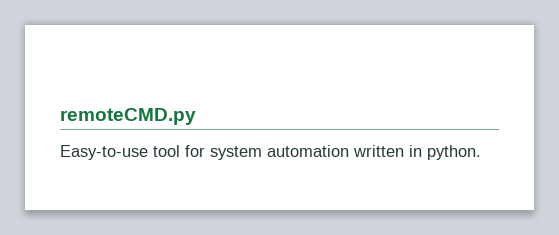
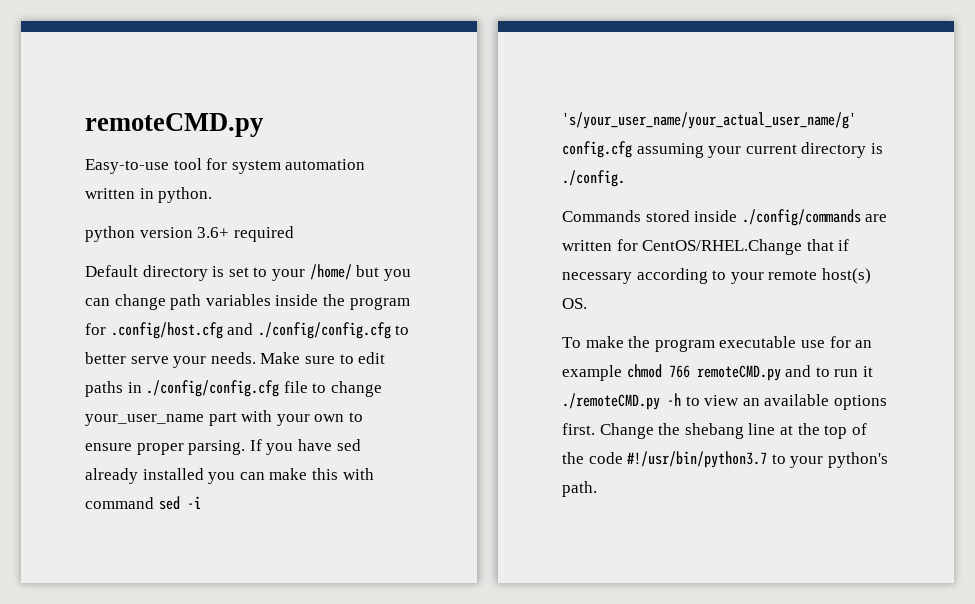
(481, 152) none -> [85,226,294,242] [85,264,411,281] [85,294,410,310] [85,322,410,339] [85,352,386,368] [85,380,382,397] [85,410,363,426] [85,439,361,455] [85,468,374,484] [85,496,201,510] [562,112,856,129] [562,141,883,158] [562,170,625,187] [562,209,888,226] [562,239,850,255] [562,268,871,284] [562,298,587,309] [562,336,873,352] [562,364,873,381] [562,393,887,410] [562,423,867,439] [562,451,888,468] [562,481,597,497] // python version 3.6+ required // Default directory is set to your /home/ but you can change path variables inside the program for .config/host.cfg and ./config/config.cfg to better serve your needs. Make sure to edit paths in ./config/config.cfg file to change your_user_name part with your own to ensure proper parsing. If you have sed already installed you can make this with command sed -i 's/your_user_name/your_actual_user_name/g' config.cfg assuming your current directory is ./config. // Commands stored inside ./config/commands are written for CentOS/RHEL.Change that if necessary according to your remote host(s) OS. // To make the program executable use for an example chmod 766 remoteCMD.py and to run it ./remoteCMD.py -h to view an available options first. Change the shebang line at the top of the code #!/usr/bin/python3.7 to your python's path.

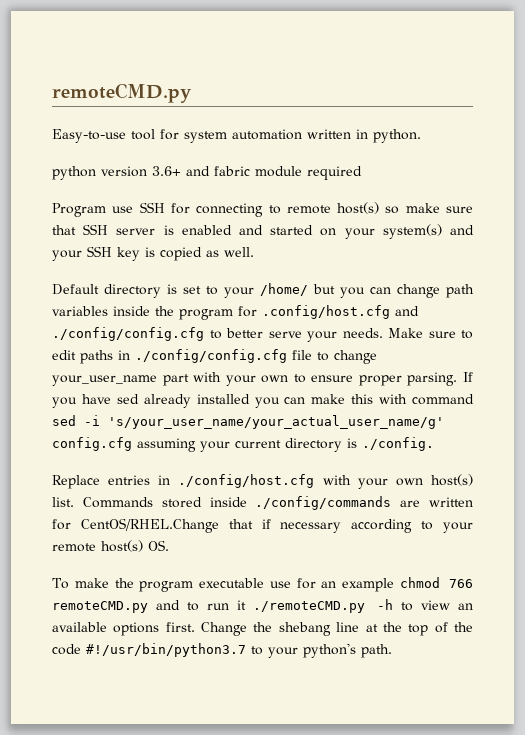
[233,226,294,242] required -> [186,166,362,180] [52,202,474,217] [52,224,474,239] [52,246,254,261] and fabric module required // Program use SSH for connecting to remote host(s) so make sure that SSH server is enabled and started on your system(s) and your SSH key is copied as well.
(625, 178) none -> [52,474,474,489] [52,497,74,507] Replace entries in ./config/host.cfg with your own host(s) list.

